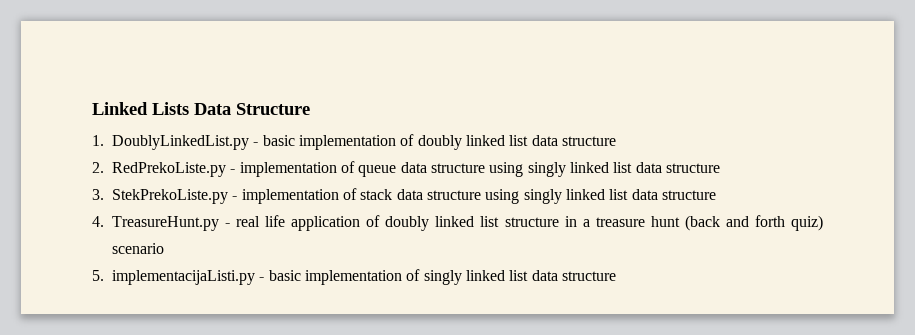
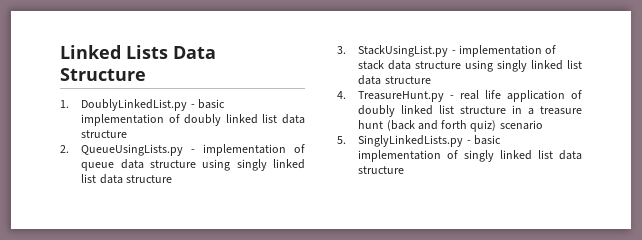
[112,162,226,177] RedPrekoListe.py -> [81,144,184,156] QueueUsingLists.py
[112,189,228,204] StekPrekoListe.py -> [358,45,449,57] StackUsingList.py
[112,270,255,285] implementacijaListi.py -> [358,135,464,147] SinglyLinkedLists.py

